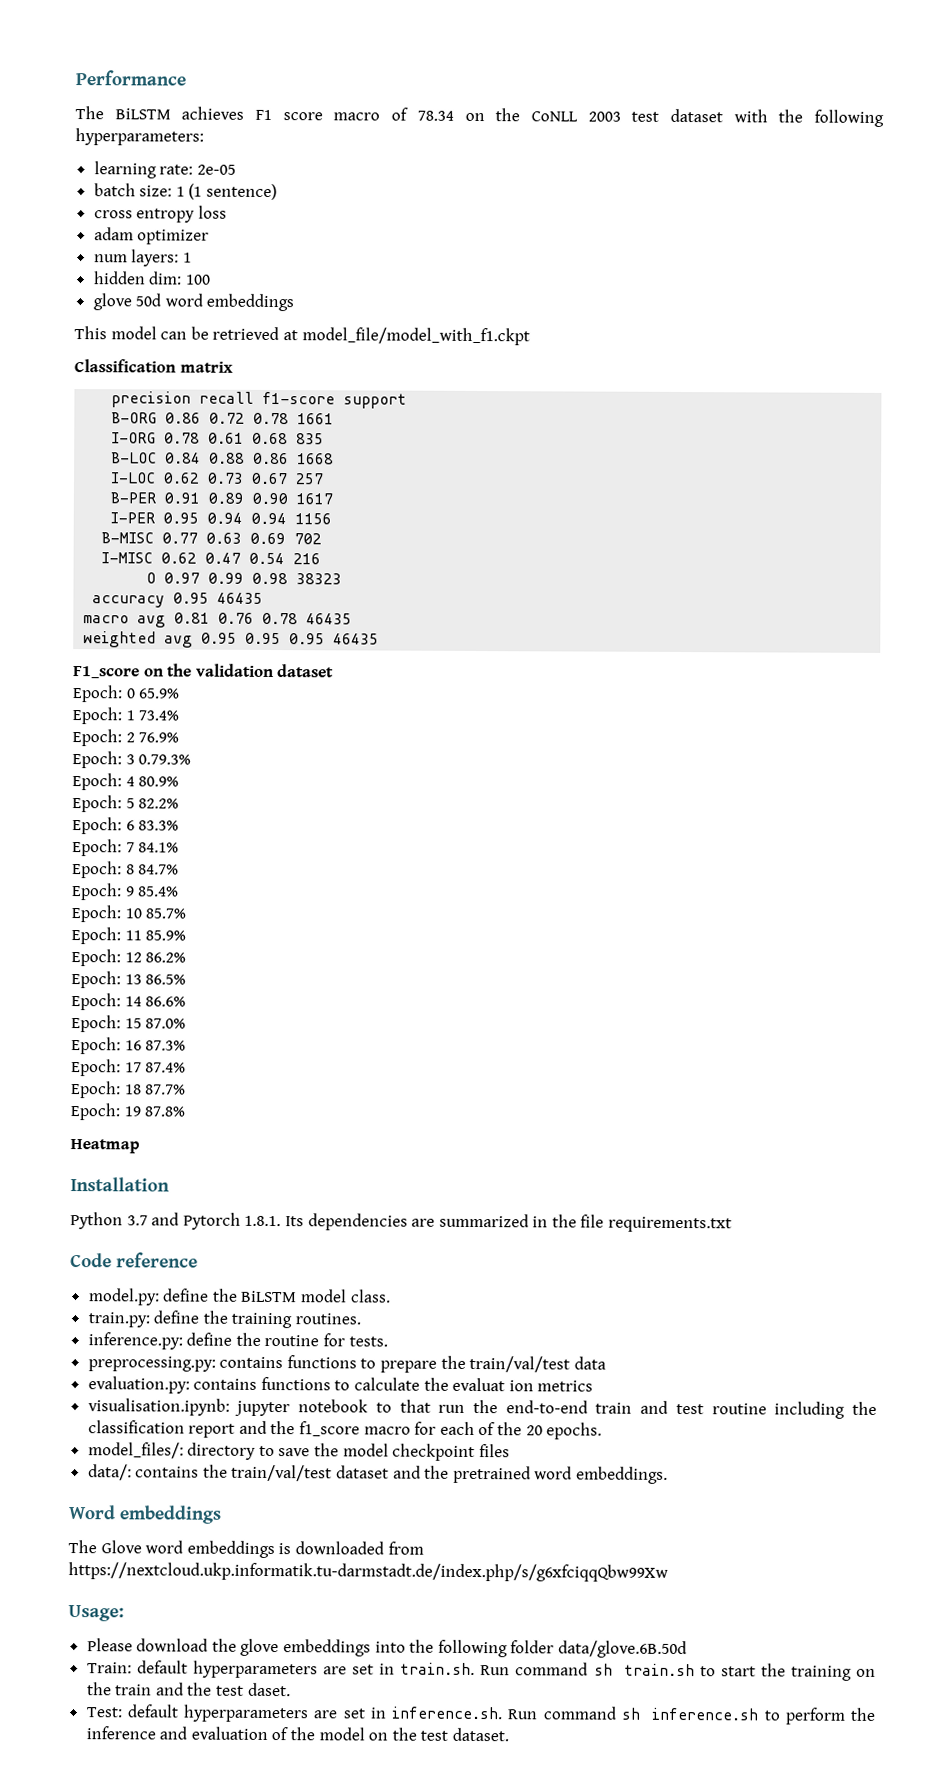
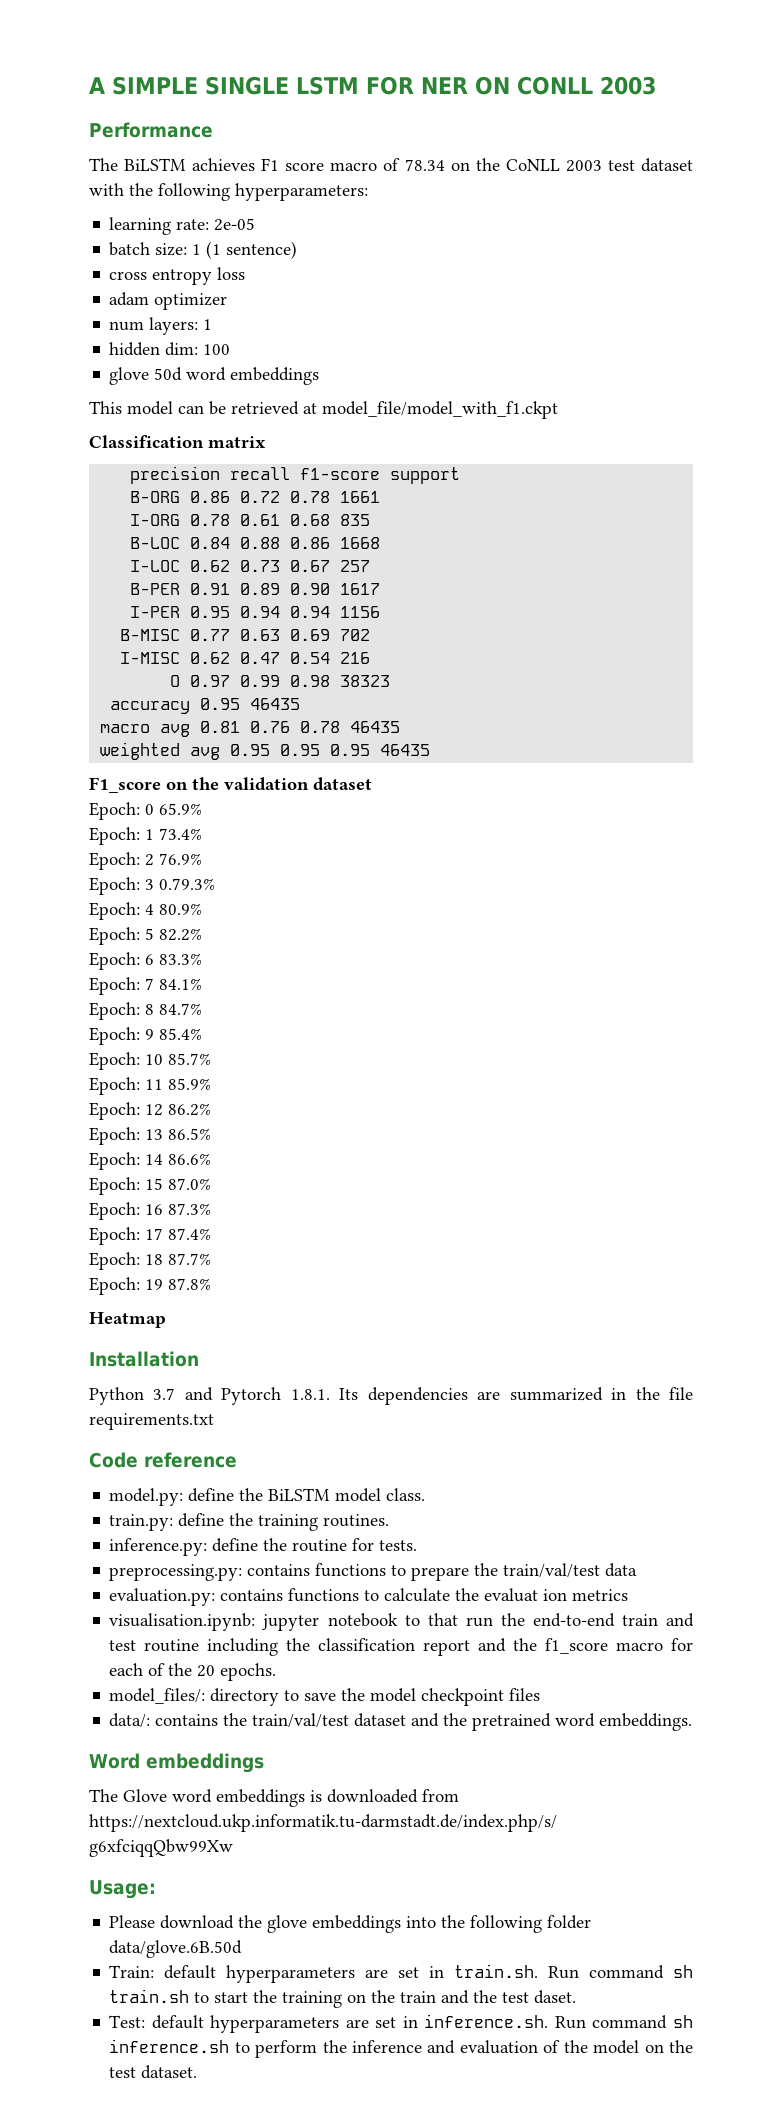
(75, 78) none -> [89,76,656,95] A SIMPLE SINGLE LSTM FOR NER ON CONLL 2003 //

